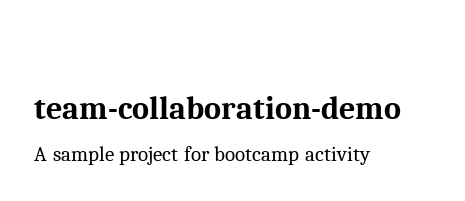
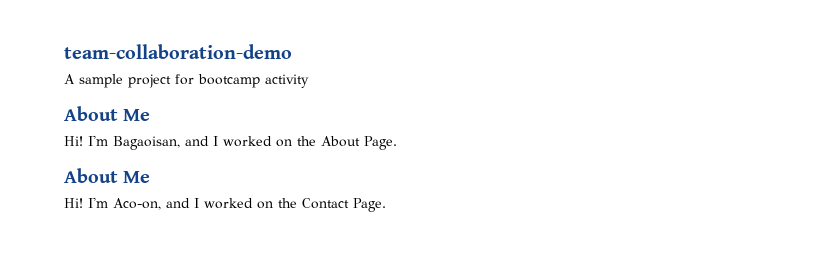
(371, 155) none -> [64,106,151,121] [64,135,397,150] [64,168,151,183] [64,197,386,212] // About Me // Hi! I'm Bagaoisan, and I worked on the About Page. // About Me // Hi! I'm Aco-on, and I worked on the Contact Page.

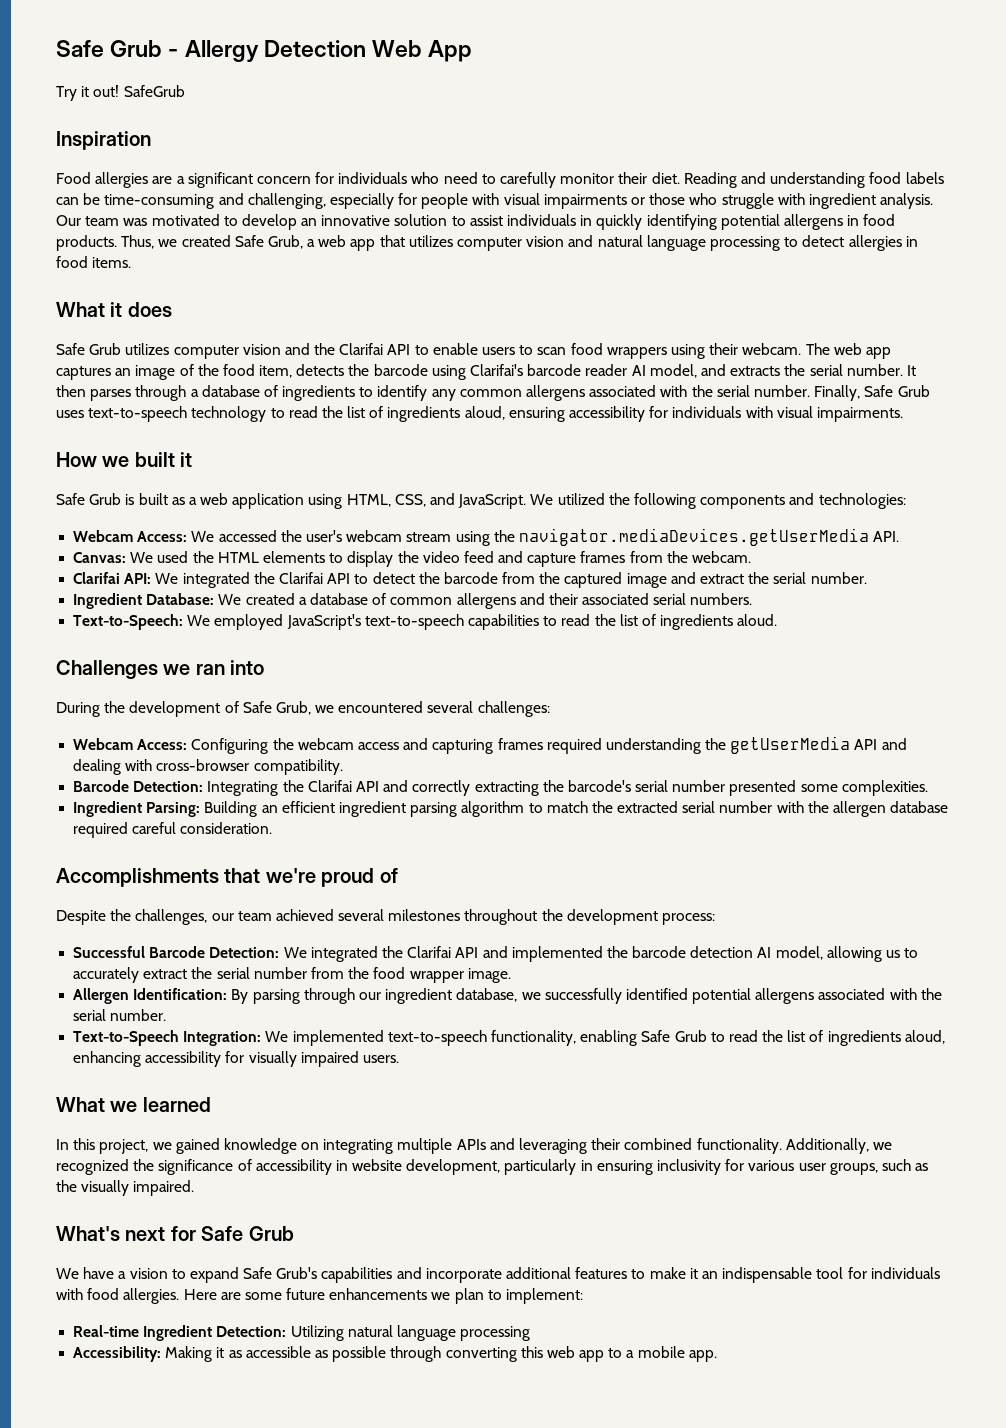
[64,44,292,59] [64,74,309,88] [64,106,151,121] [64,135,397,150] [64,168,151,183] [64,197,386,212] team-collaboration-demo // A sample project for bootcamp activity // About Me // Hi! I'm Bagaoisan, and I worked on the About Page. // About Me // Hi! I'm Aco-on, and I worked on the Contact Page. -> [56,40,473,62] [56,85,185,101] [56,131,151,150] [56,172,944,188] [56,193,934,209] [56,214,896,230] [56,235,918,251] [56,256,132,268] [56,302,172,317] [56,343,891,359] [56,364,916,380] [56,385,930,401] [56,406,903,422] [56,452,193,467] [56,493,906,509] [73,528,900,546] [73,551,752,567] [73,572,867,588] [73,593,753,609] [73,614,778,630] [56,660,265,679] [56,701,550,717] [73,736,907,754] [73,759,343,775] [73,780,928,796] [73,801,949,817] [73,822,273,838] [56,868,398,887] [56,909,716,925] [73,946,919,962] [73,967,511,983] [73,988,942,1004] [73,1009,167,1021] [73,1030,945,1046] [73,1051,399,1067] [56,1097,211,1112] [56,1138,892,1154] [56,1159,929,1175] [56,1180,195,1196] [56,1226,294,1241] [56,1267,940,1283] [56,1288,584,1304] [73,1325,531,1341] [73,1346,717,1362] Safe Grub - Allergy Detection Web App // Try it out! SafeGrub // Inspiration // Food allergies are a significant concern for individuals who need to carefully monitor their diet. Reading and understanding food labels can be time-consuming and challenging, especially for people with visual impairments or those who struggle with ingredient analysis. Our team was motivated to develop an innovative solution to assist individuals in quickly identifying potential allergens in food products. Thus, we created Safe Grub, a web app that utilizes computer vision and natural language processing to detect allergies in food items. // What it does // Safe Grub utilizes computer vision and the Clarifai API to enable users to scan food wrappers using their webcam. The web app captures an image of the food item, detects the barcode using Clarifai's barcode reader AI model, and extracts the serial number. It then parses through a database of ingredients to identify any common allergens associated with the serial number. Finally, Safe Grub uses text-to-speech technology to read the list of ingredients aloud, ensuring accessibility for individuals with visual impairments. // How we built it // Safe Grub is built as a web application using HTML, CSS, and JavaScript. We utilized the following components and technologies: // Webcam Access: We accessed the user's webcam stream using the navigator.mediaDevices.getUserMedia API. // Canvas: We used the HTML elements to display the video feed and capture frames from the webcam. // Clarifai API: We integrated the Clarifai API to detect the barcode from the captured image and extract the serial number. // Ingredient Database: We created a database of common allergens and their associated serial numbers. // Text-to-Speech: We employed JavaScript's text-to-speech capabilities to read the list of ingredients aloud. // Challenges we ran into // During the development of Safe Grub, we encountered several challenges: // Webcam Access: Configuring the webcam access and capturing frames required understanding the getUserMedia API and dealing with cross-browser compatibility. // Barcode Detection: Integrating the Clarifai API and correctly extracting the barcode's serial number presented some complexities. // Ingredient Parsing: Building an efficient ingredient parsing algorithm to match the extracted serial number with the allergen database required careful consideration. // Accomplishments that we're proud of // Despite the challenges, our team achieved several milestones throughout the development process: // Successful Barcode Detection: We integrated the Clarifai API and implemented the barcode detection AI model, allowing us to accurately extract the serial number from the food wrapper image. // Allergen Identification: By parsing through our ingredient database, we successfully identified potential allergens associated with the serial number. // Text-to-Speech Integration: We implemented text-to-speech functionality, enabling Safe Grub to read the list of ingredients aloud, enhancing accessibility for visually impaired users. // What we learned // In this project, we gained knowledge on integrating multiple APIs and leveraging their combined functionality. Additionally, we recognized the significance of accessibility in website development, particularly in ensuring inclusivity for various user groups, such as the visually impaired. // What's next for Safe Grub // We have a vision to expand Safe Grub's capabilities and incorporate additional features to make it an indispensable tool for individuals with food allergies. Here are some future enhancements we plan to implement: // Real-time Ingredient Detection: Utilizing natural language processing // Accessibility: Making it as accessible as possible through converting this web app to a mobile app.

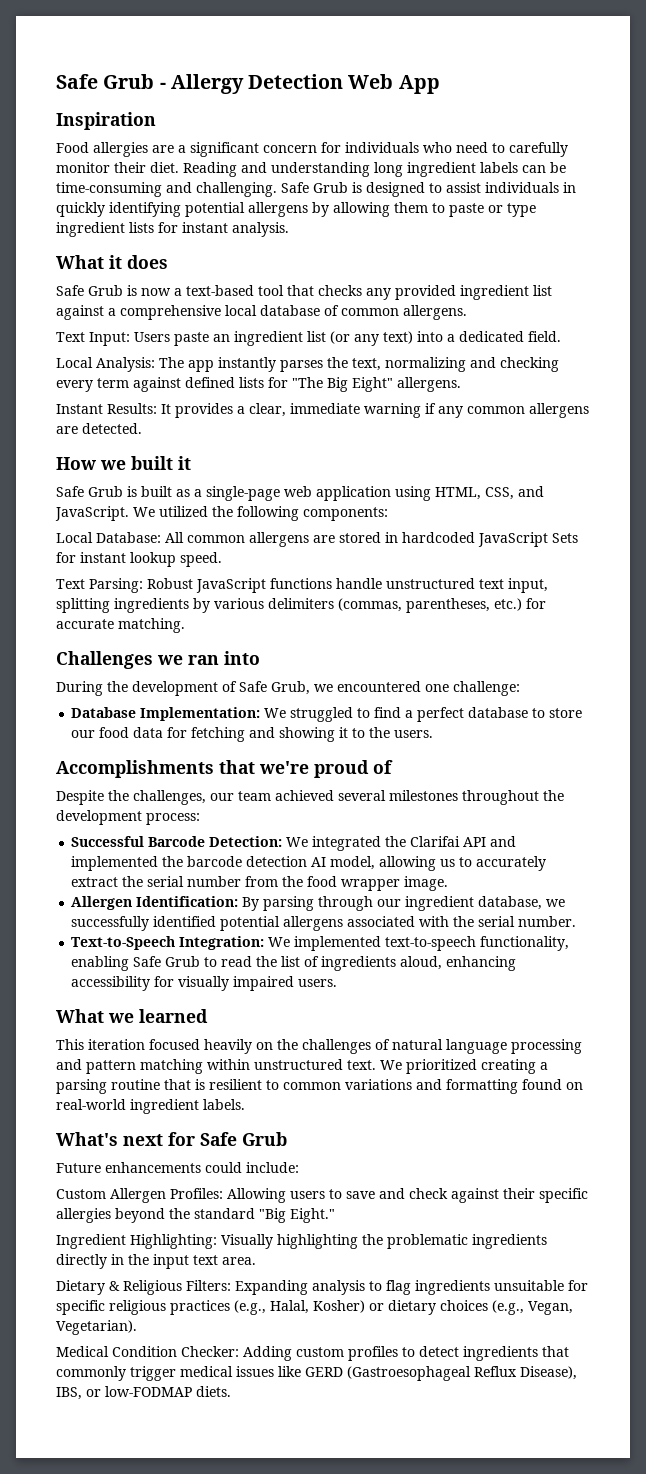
[56,85,185,101] // Try it out! SafeGrub -> (440, 84) none
[869,172,902,184] food -> [374,162,476,177] long ingredient
[247,193,934,209] [56,214,448,230] challenging, especially for people with visual impairments or those who struggle with ingredient analysis. Our team was motivated to develop an innovative solution -> [196,182,425,197] challenging. Safe Grub is designed
[847,214,896,226] [56,235,918,251] [56,256,132,268] in food products. Thus, we created Safe Grub, a web app that utilizes computer vision and natural language processing to detect allergies in food items. -> [312,202,536,217] [56,222,289,237] by allowing them to paste or type ingredient lists for instant analysis.
[125,343,891,359] [56,364,916,380] [56,385,930,401] [56,406,903,422] utilizes computer vision and the Clarifai API to enable users to scan food wrappers using their webcam. The web app captures an image of the food item, detects the barcode using Clarifai's barcode reader AI model, and extracts the serial number. It then parses through a database of ingredients to identify any common allergens associated with the serial number. Finally, Safe Grub uses text-to-speech technology to read the list of ingredients aloud, ensuring accessibility for individuals with visual impairments. -> [127,285,552,300] [56,305,467,320] [56,331,561,346] [56,357,559,372] [56,377,461,392] [56,403,589,418] [56,423,142,434] is now a text-based tool that checks any provided ingredient list against a comprehensive local database of common allergens. // Text Input: Users paste an ingredient list (or any text) into a dedicated field. // Local Analysis: The app instantly parses the text, normalizing and checking every term against defined lists for "The Big Eight" allergens. // Instant Results: It provides a clear, immediate warning if any common allergens are detected.
(197, 501) none -> [206,486,280,501] single-page
[700,493,906,509] [73,528,900,546] [73,551,752,567] [73,572,867,588] [73,593,753,609] [73,614,778,630] components and technologies: // Webcam Access: We accessed the user's webcam stream using the navigator.mediaDevices.getUserMedia API. // Canvas: We used the HTML elements to display the video feed and capture frames from the webcam. // Clarifai API: We integrated the Clarifai API to detect the barcode from the captured image and extract the serial number. // Ingredient Database: We created a database of common allergens and their associated serial numbers. // Text-to-Speech: We employed JavaScript's text-to-speech capabilities to read the list of ingredients aloud. -> [303,507,388,521] [56,532,578,547] [56,552,222,567] [56,578,548,593] [56,598,546,613] [56,618,185,633] components: // Local Database: All common allergens are stored in hardcoded JavaScript Sets for instant lookup speed. // Text Parsing: Robust JavaScript functions handle unstructured text input, splitting ingredients by various delimiters (commas, parentheses, etc.) for accurate matching.
[427,701,550,717] [73,736,907,754] [73,759,343,775] [73,780,928,796] [73,801,949,817] [73,822,273,838] several challenges: // Webcam Access: Configuring the webcam access and capturing frames required understanding the getUserMedia API and dealing with cross-browser compatibility. // Barcode Detection: Integrating the Clarifai API and correctly extracting the barcode's serial number presented some complexities. // Ingredient Parsing: Building an efficient ingredient parsing algorithm to match the extracted serial number with the allergen database required careful consideration. -> [425,681,520,696] [71,707,583,722] [71,727,434,742] one challenge: // Database Implementation: We struggled to find a perfect database to store our food data for fetching and showing it to the users.
[56,1138,892,1154] [56,1159,929,1175] [56,1180,195,1196] In this project, we gained knowledge on integrating multiple APIs and leveraging their combined functionality. Additionally, we recognized the significance of accessibility in website development, particularly in ensuring inclusivity for various user groups, such as the visually impaired. -> [56,1039,582,1054] [56,1059,548,1074] [56,1079,583,1094] [56,1099,245,1114] This iteration focused heavily on the challenges of natural language processing and pattern matching within unstructured text. We prioritized creating a parsing routine that is resilient to common variations and formatting found on real-world ingredient labels.
[56,1267,940,1283] [56,1288,584,1304] [73,1325,531,1341] [73,1346,717,1362] We have a vision to expand Safe Grub's capabilities and incorporate additional features to make it an indispensable tool for individuals with food allergies. Here are some future enhancements we plan to implement: // Real-time Ingredient Detection: Utilizing natural language processing // Accessibility: Making it as accessible as possible through converting this web app to a mobile app. -> [56,1162,299,1173] [56,1188,588,1203] [56,1208,335,1223] [56,1234,547,1249] [56,1254,256,1269] [56,1280,588,1295] [56,1300,573,1315] [56,1320,137,1335] [56,1346,569,1361] [56,1366,577,1381] [56,1386,231,1400] Future enhancements could include: // Custom Allergen Profiles: Allowing users to save and check against their specific allergies beyond the standard "Big Eight." // Ingredient Highlighting: Visually highlighting the problematic ingredients directly in the input text area. // Dietary & Religious Filters: Expanding analysis to flag ingredients unsuitable for specific religious practices (e.g., Halal, Kosher) or dietary choices (e.g., Vegan, Vegetarian). // Medical Condition Checker: Adding custom profiles to detect ingredients that commonly trigger medical issues like GERD (Gastroesophageal Reflux Disease), IBS, or low-FODMAP diets.

